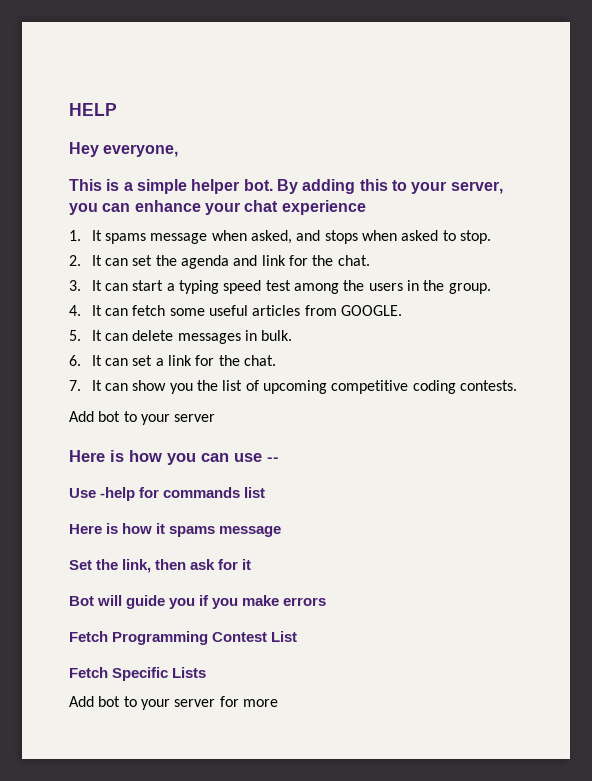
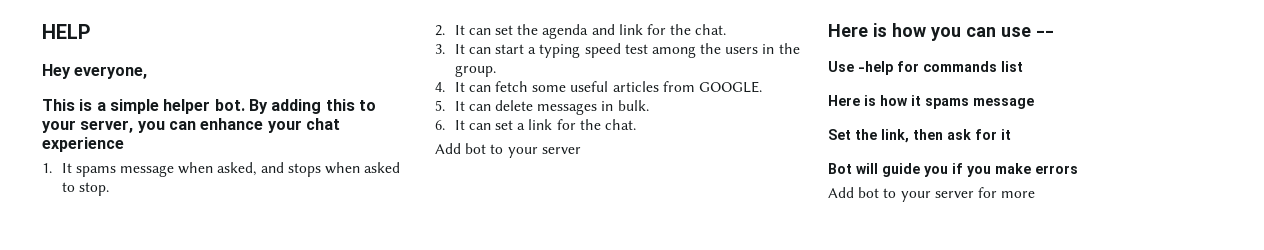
[69,380,517,394] // 7. It can show you the list of upcoming competitive coding contests. -> (636, 124) none
[69,631,298,645] [69,667,207,681] // Fetch Programming Contest List // Fetch Specific Lists -> (1078, 169) none

